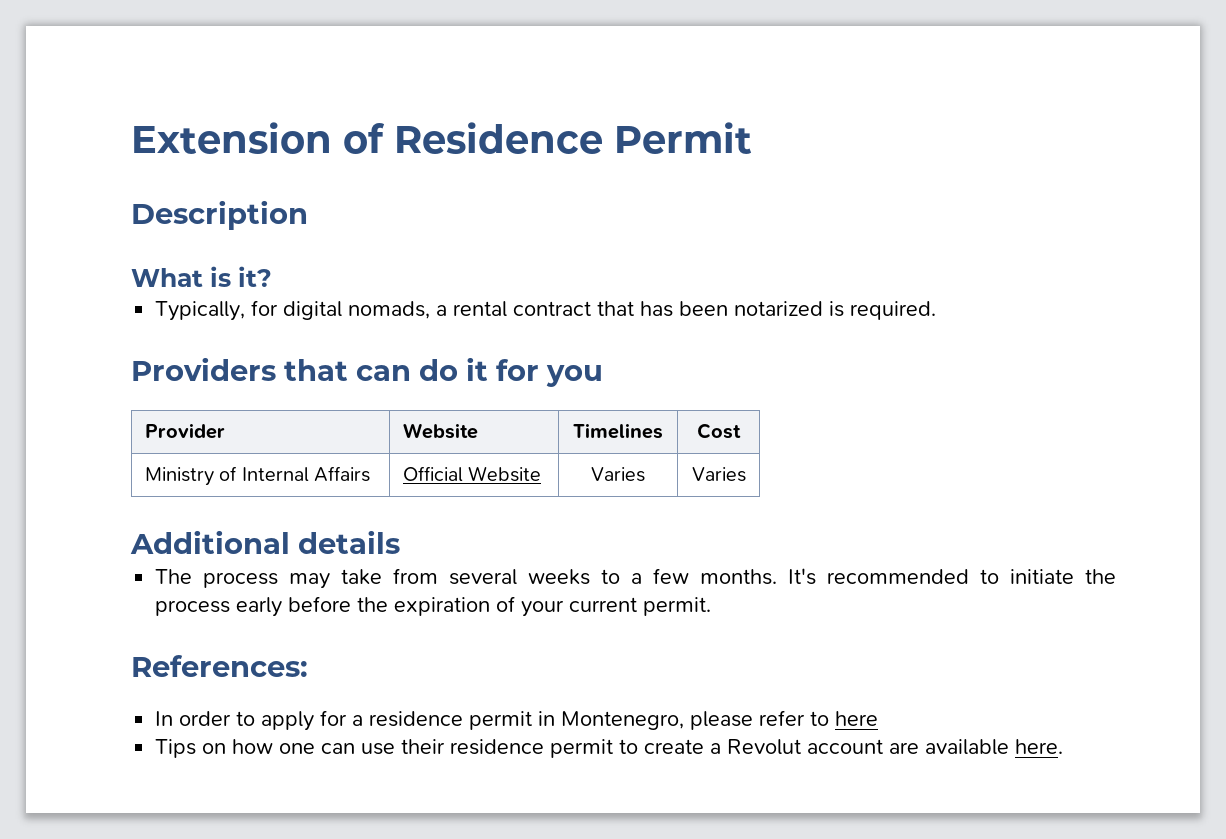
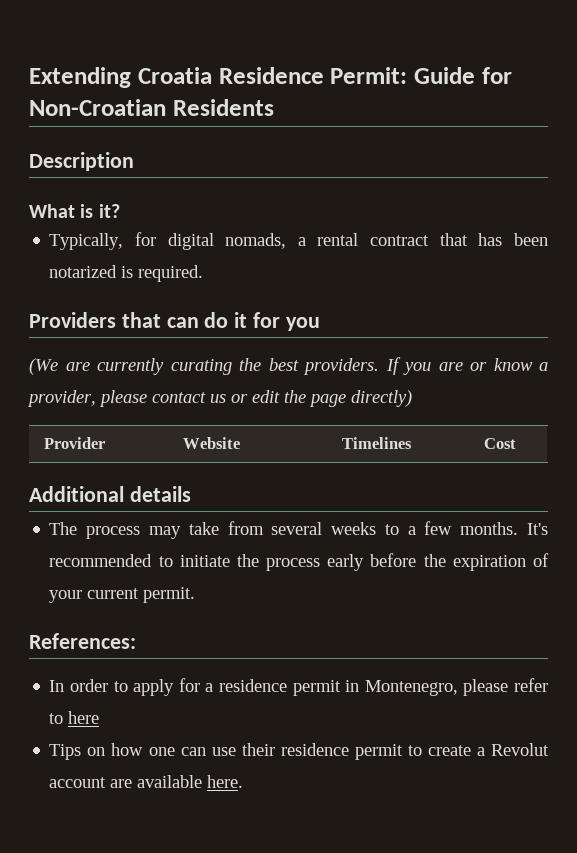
[131,122,752,154] Extension of Residence Permit -> [29,67,512,88] [29,99,274,116] Extending Croatia Residence Permit: Guide for Non-Croatian Residents
[144,423,225,439] [402,423,478,439] [573,423,663,439] [697,423,741,439] [144,466,371,486] [402,466,542,482] [591,467,645,482] [691,467,746,482] // Provider | Website | Timelines | Cost // Ministry of Internal Affairs | Official Website | Varies | Varies -> [29,357,548,375] [27,390,412,407] [43,437,105,449] [182,437,240,449] [342,437,412,449] [484,438,516,449] // (We are currently curating the best providers. If you are or know a provider, please contact us or edit the page directly) // Provider | Website | Timelines | Cost

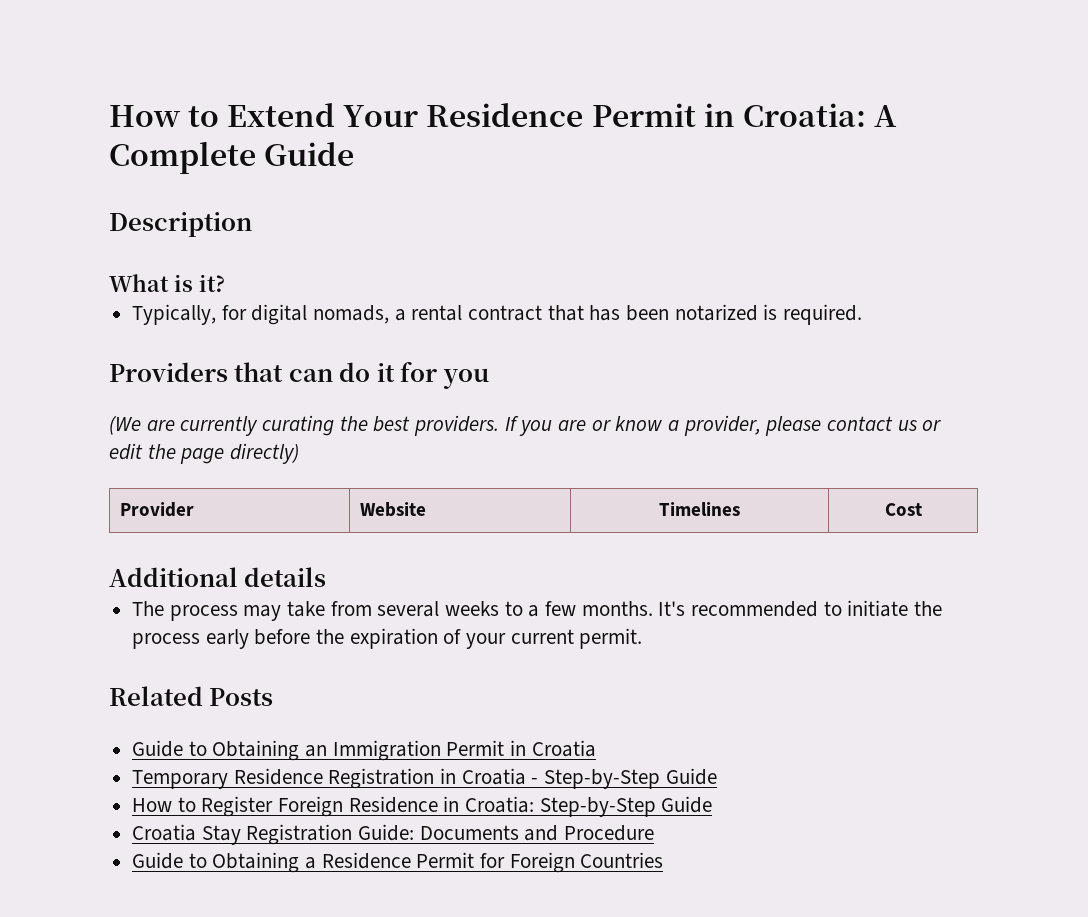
[29,67,512,88] [29,99,274,116] Extending Croatia Residence Permit: Guide for Non-Croatian Residents -> [109,103,897,127] [109,141,355,174] How to Extend Your Residence Permit in Croatia: A Complete Guide
[29,633,136,649] [49,678,549,696] [49,711,100,724] [49,743,549,760] [49,775,244,788] References: // In order to apply for a residence permit in Montenegro, please refer to here // Tips on how one can use their residence permit to create a Revolut account are available here. -> [109,686,274,706] [132,740,596,761] [132,768,717,789] [132,796,713,817] [132,824,655,845] [132,852,664,873] Related Posts // Guide to Obtaining an Immigration Permit in Croatia // Temporary Residence Registration in Croatia - Step-by-Step Guide // How to Register Foreign Residence in Croatia: Step-by-Step Guide // Croatia Stay Registration Guide: Documents and Procedure // Guide to Obtaining a Residence Permit for Foreign Countries

